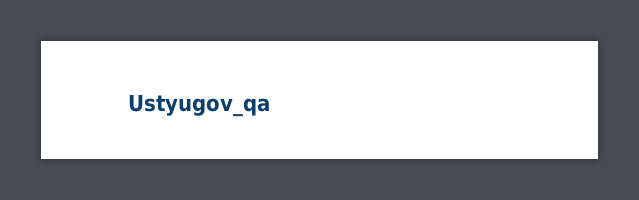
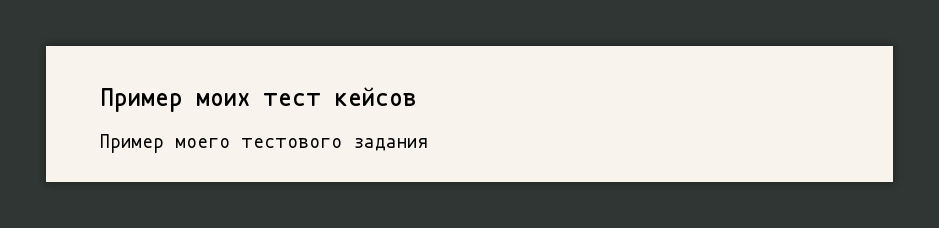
[128,94,270,117] Ustyugov_qa -> [100,87,416,112] [100,134,428,153] Пример моих тест кейсов // Пример моего тестового задания

